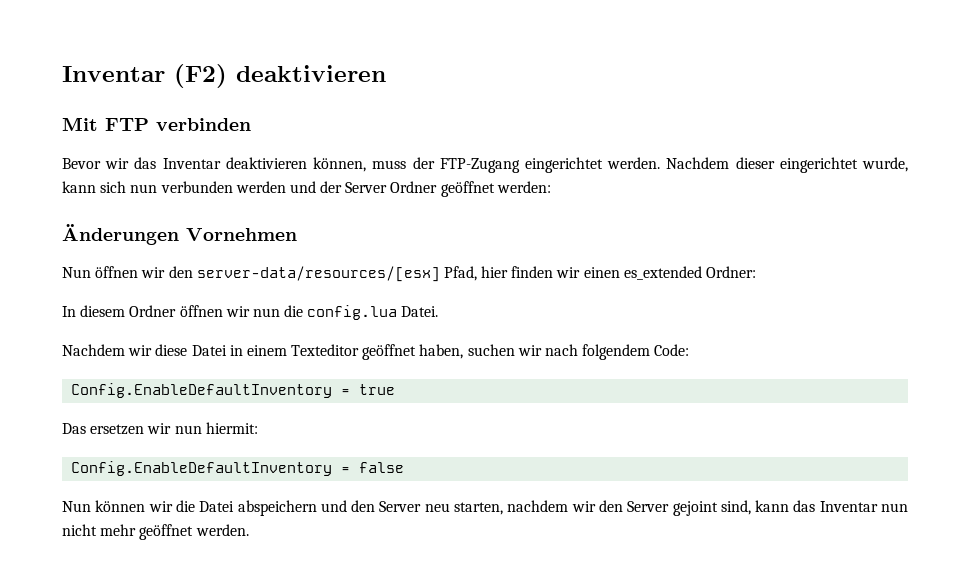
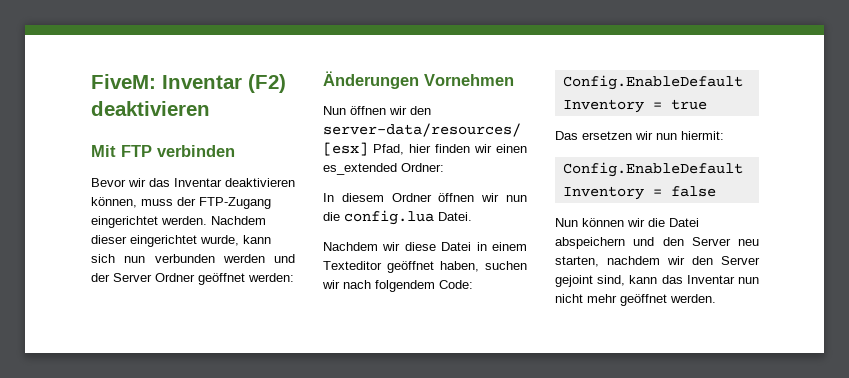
(62, 74) none -> [91,74,156,89] FiveM:

